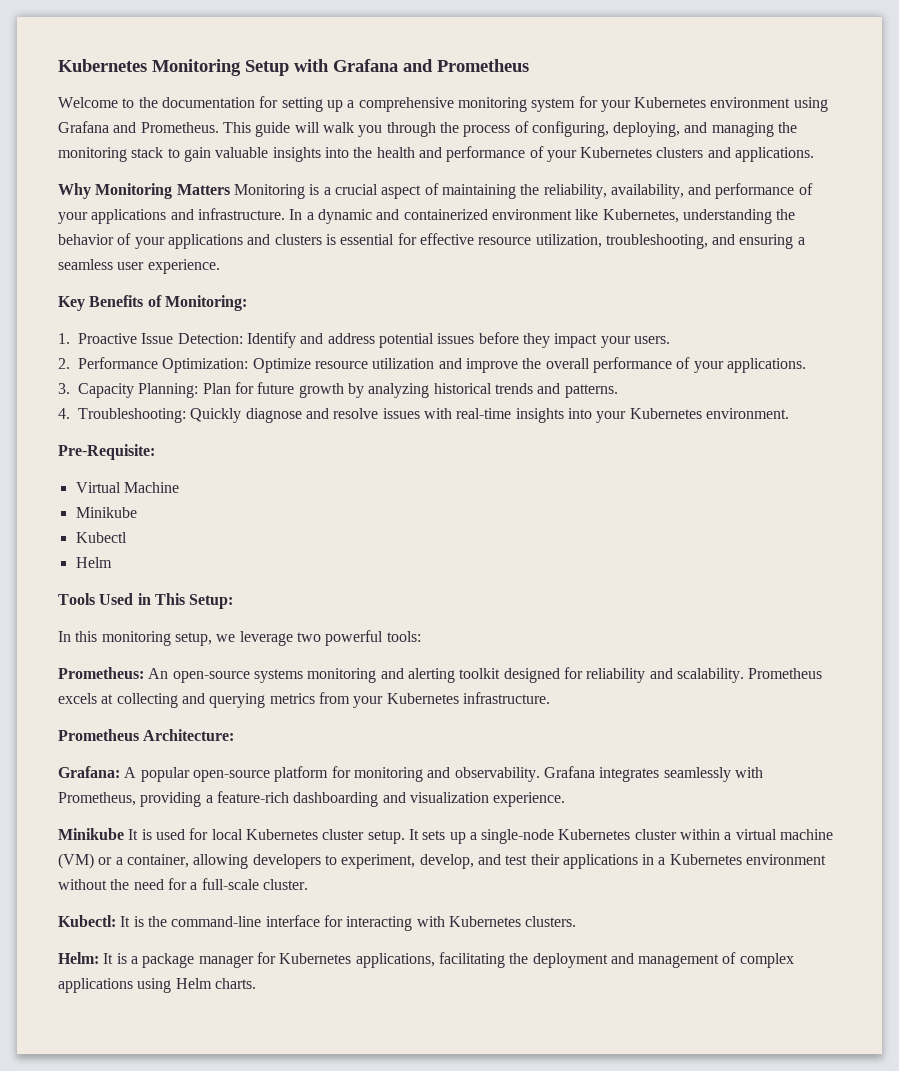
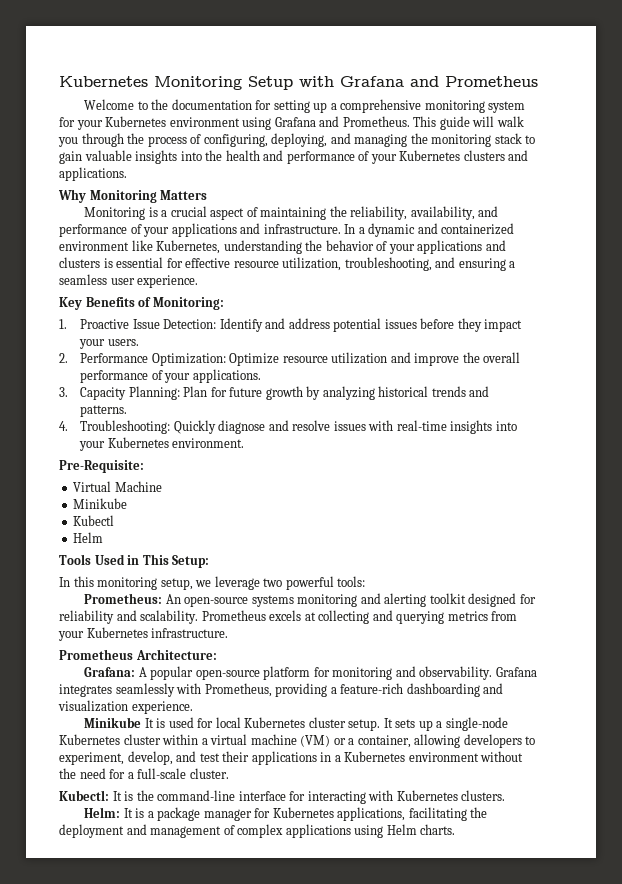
(230, 189) none -> (208, 195) //

